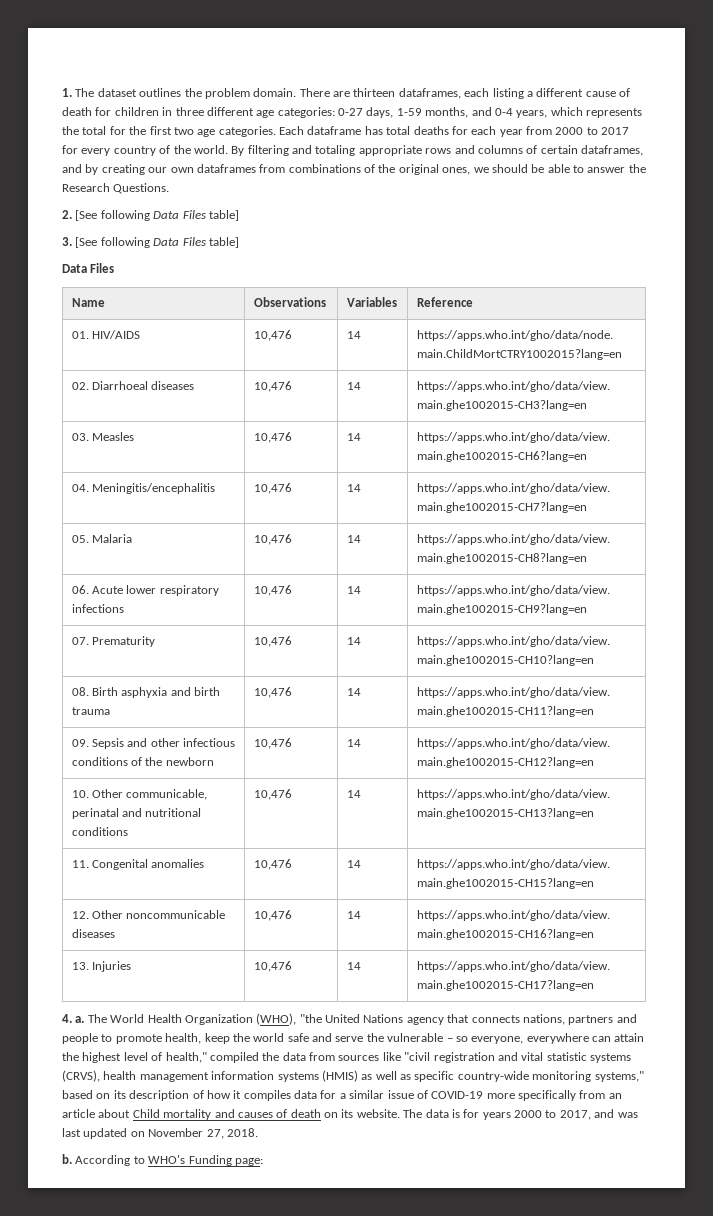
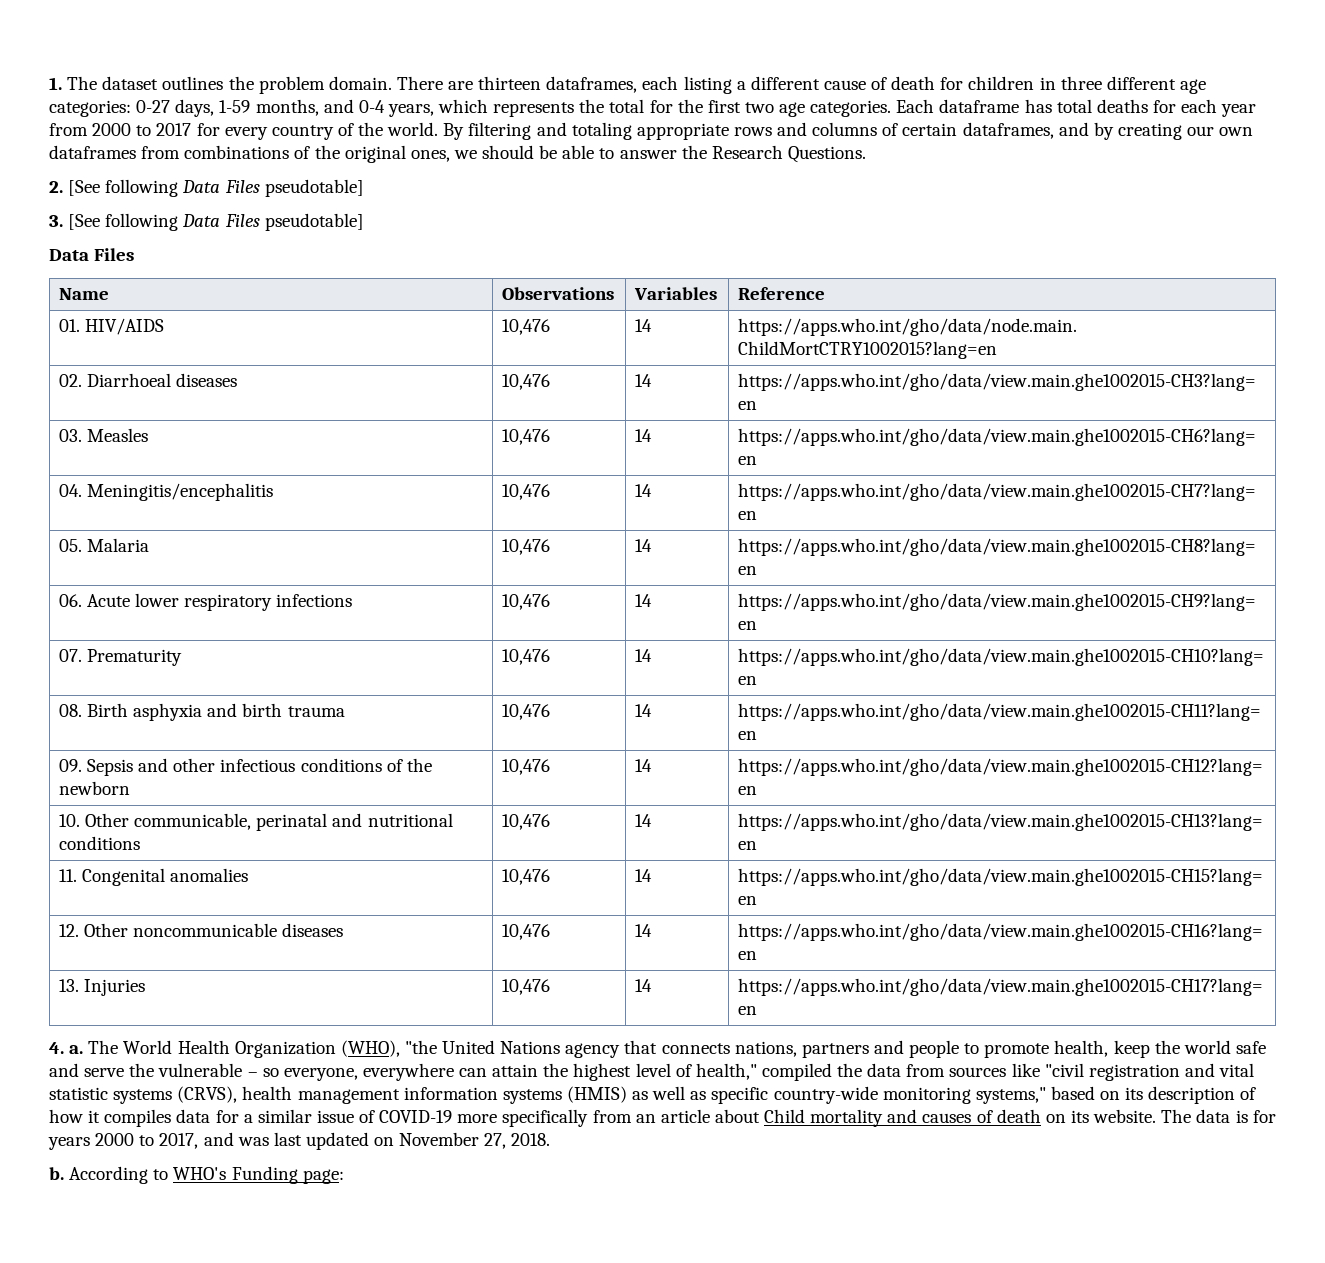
[208,210,239,221] table] -> [264,179,364,197] pseudotable]
[208,237,239,248] table] -> [264,213,364,231] pseudotable]

